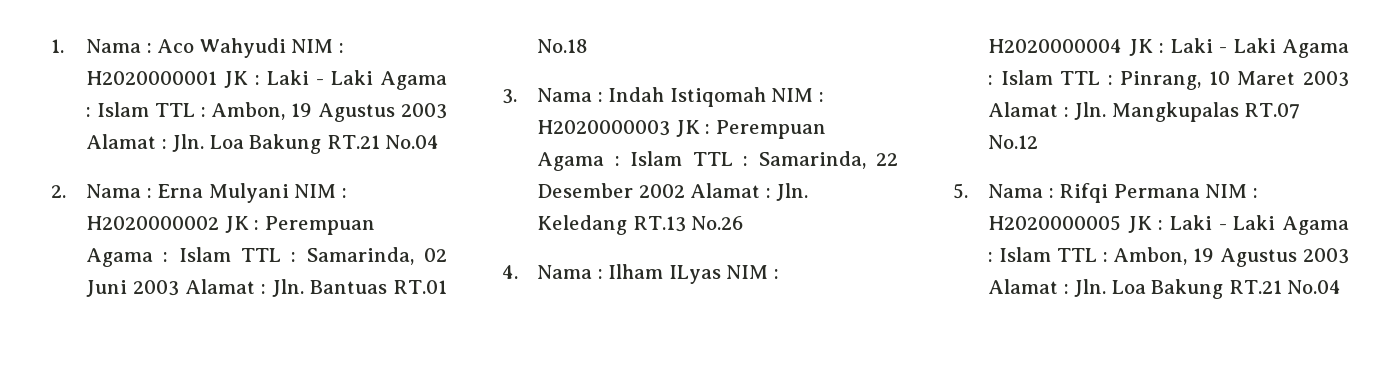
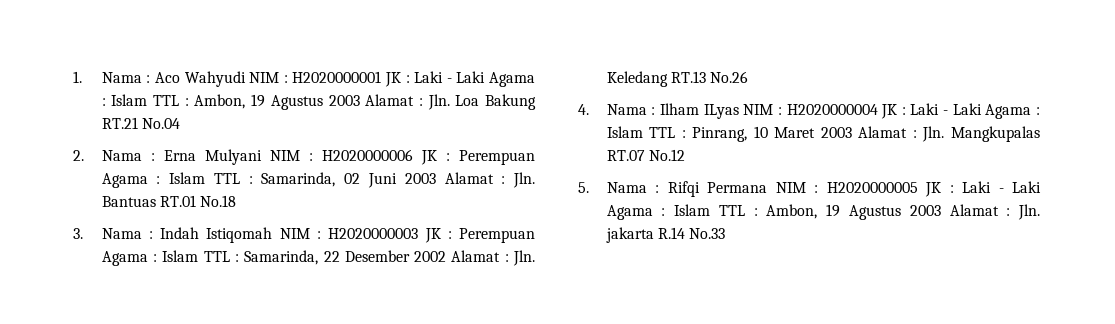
[85,216,219,230] H2020000002 -> [321,149,413,161] H2020000006
[1111,279,1342,299] Loa Bakung RT.21 No.04 -> [605,227,726,243] jakarta R.14 No.33

